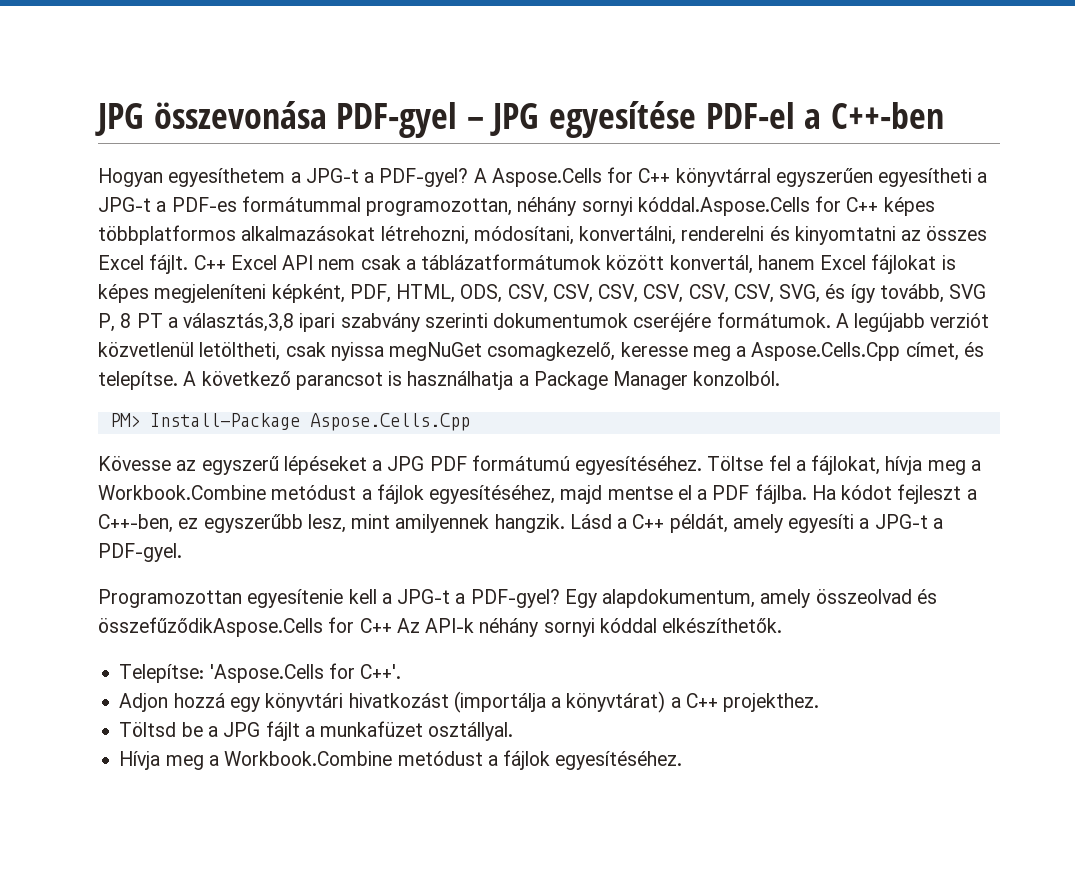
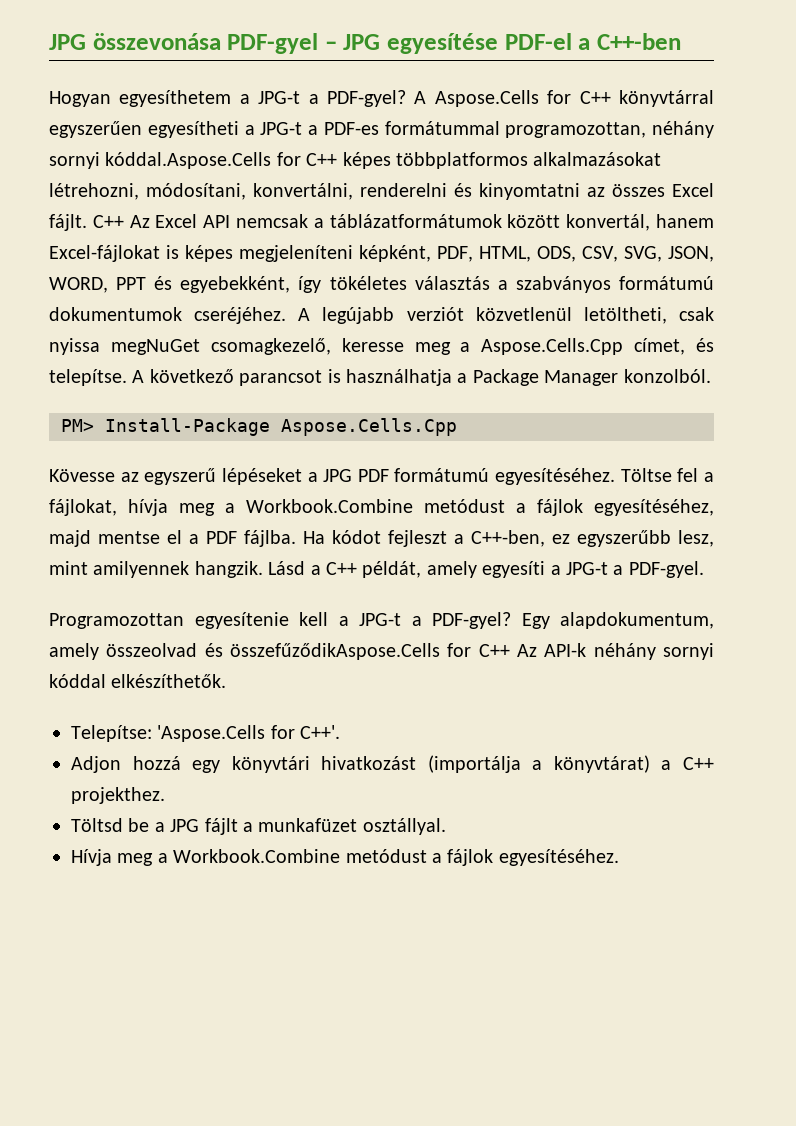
(226, 262) none -> [129,215,150,228] Az
[318,255,401,270] nem csak -> [236,214,308,228] nemcsak
[820,254,937,274] Excel fájlokat -> [49,245,160,262] Excel-fájlokat
[552,284,987,303] [98,312,831,332] CSV, CSV, CSV, CSV, CSV, SVG, és így tovább, SVG P, 8 PT a választás,3,8 ipari szabvány szerinti dokumentumok cseréjére formátumok. -> [624,246,714,262] [49,276,714,293] [49,307,287,324] SVG, JSON, WORD, PPT és egyebekként, így tökéletes választás a szabványos formátumú dokumentumok cseréjéhez.

